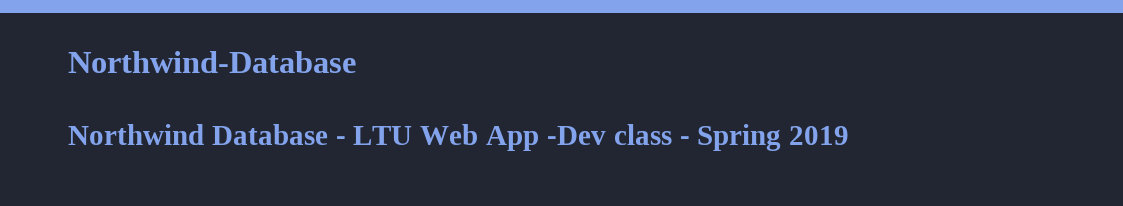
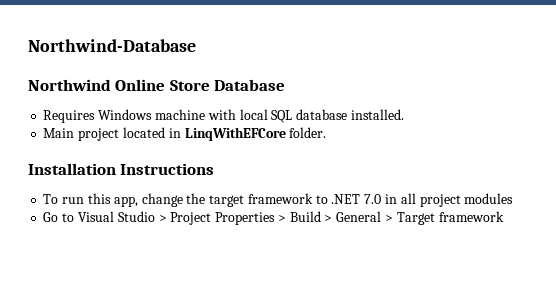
(204, 134) none -> [115,79,210,91] Online Store
[335,124,850,151] - LTU Web App -Dev class - Spring 2019 -> [43,109,404,123] [43,127,327,141] [28,163,215,175] [43,193,514,207] [43,211,504,225] // Requires Windows machine with local SQL database installed. // Main project located in LinqWithEFCore folder. // Installation Instructions // To run this app, change the target framework to .NET 7.0 in all project modules // Go to Visual Studio > Project Properties > Build > General > Target framework

